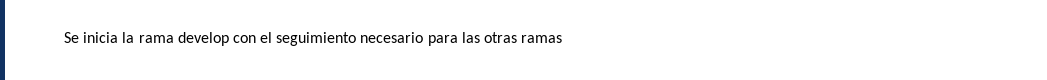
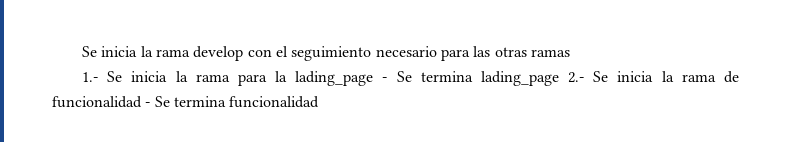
(563, 39) none -> [82,71,739,86] [52,96,320,108] // 1.- Se inicia la rama para la lading_page - Se termina lading_page 2.- Se inicia la rama de funcionalidad - Se termina funcionalidad

